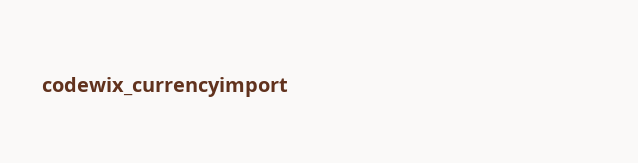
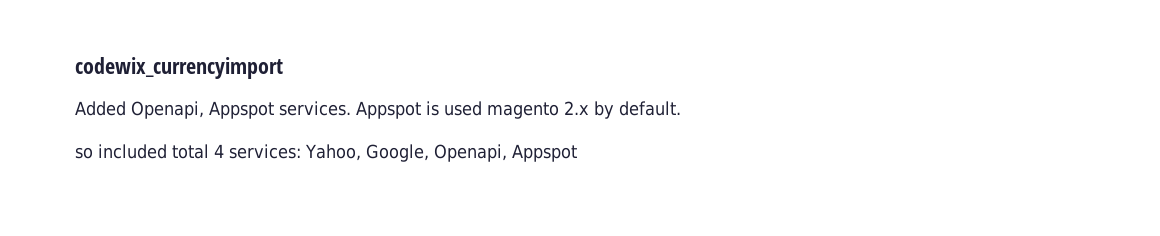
(288, 87) none -> [75,101,681,119] [75,144,577,162] // Added Openapi, Appspot services. Appspot is used magento 2.x by default. // so included total 4 services: Yahoo, Google, Openapi, Appspot

